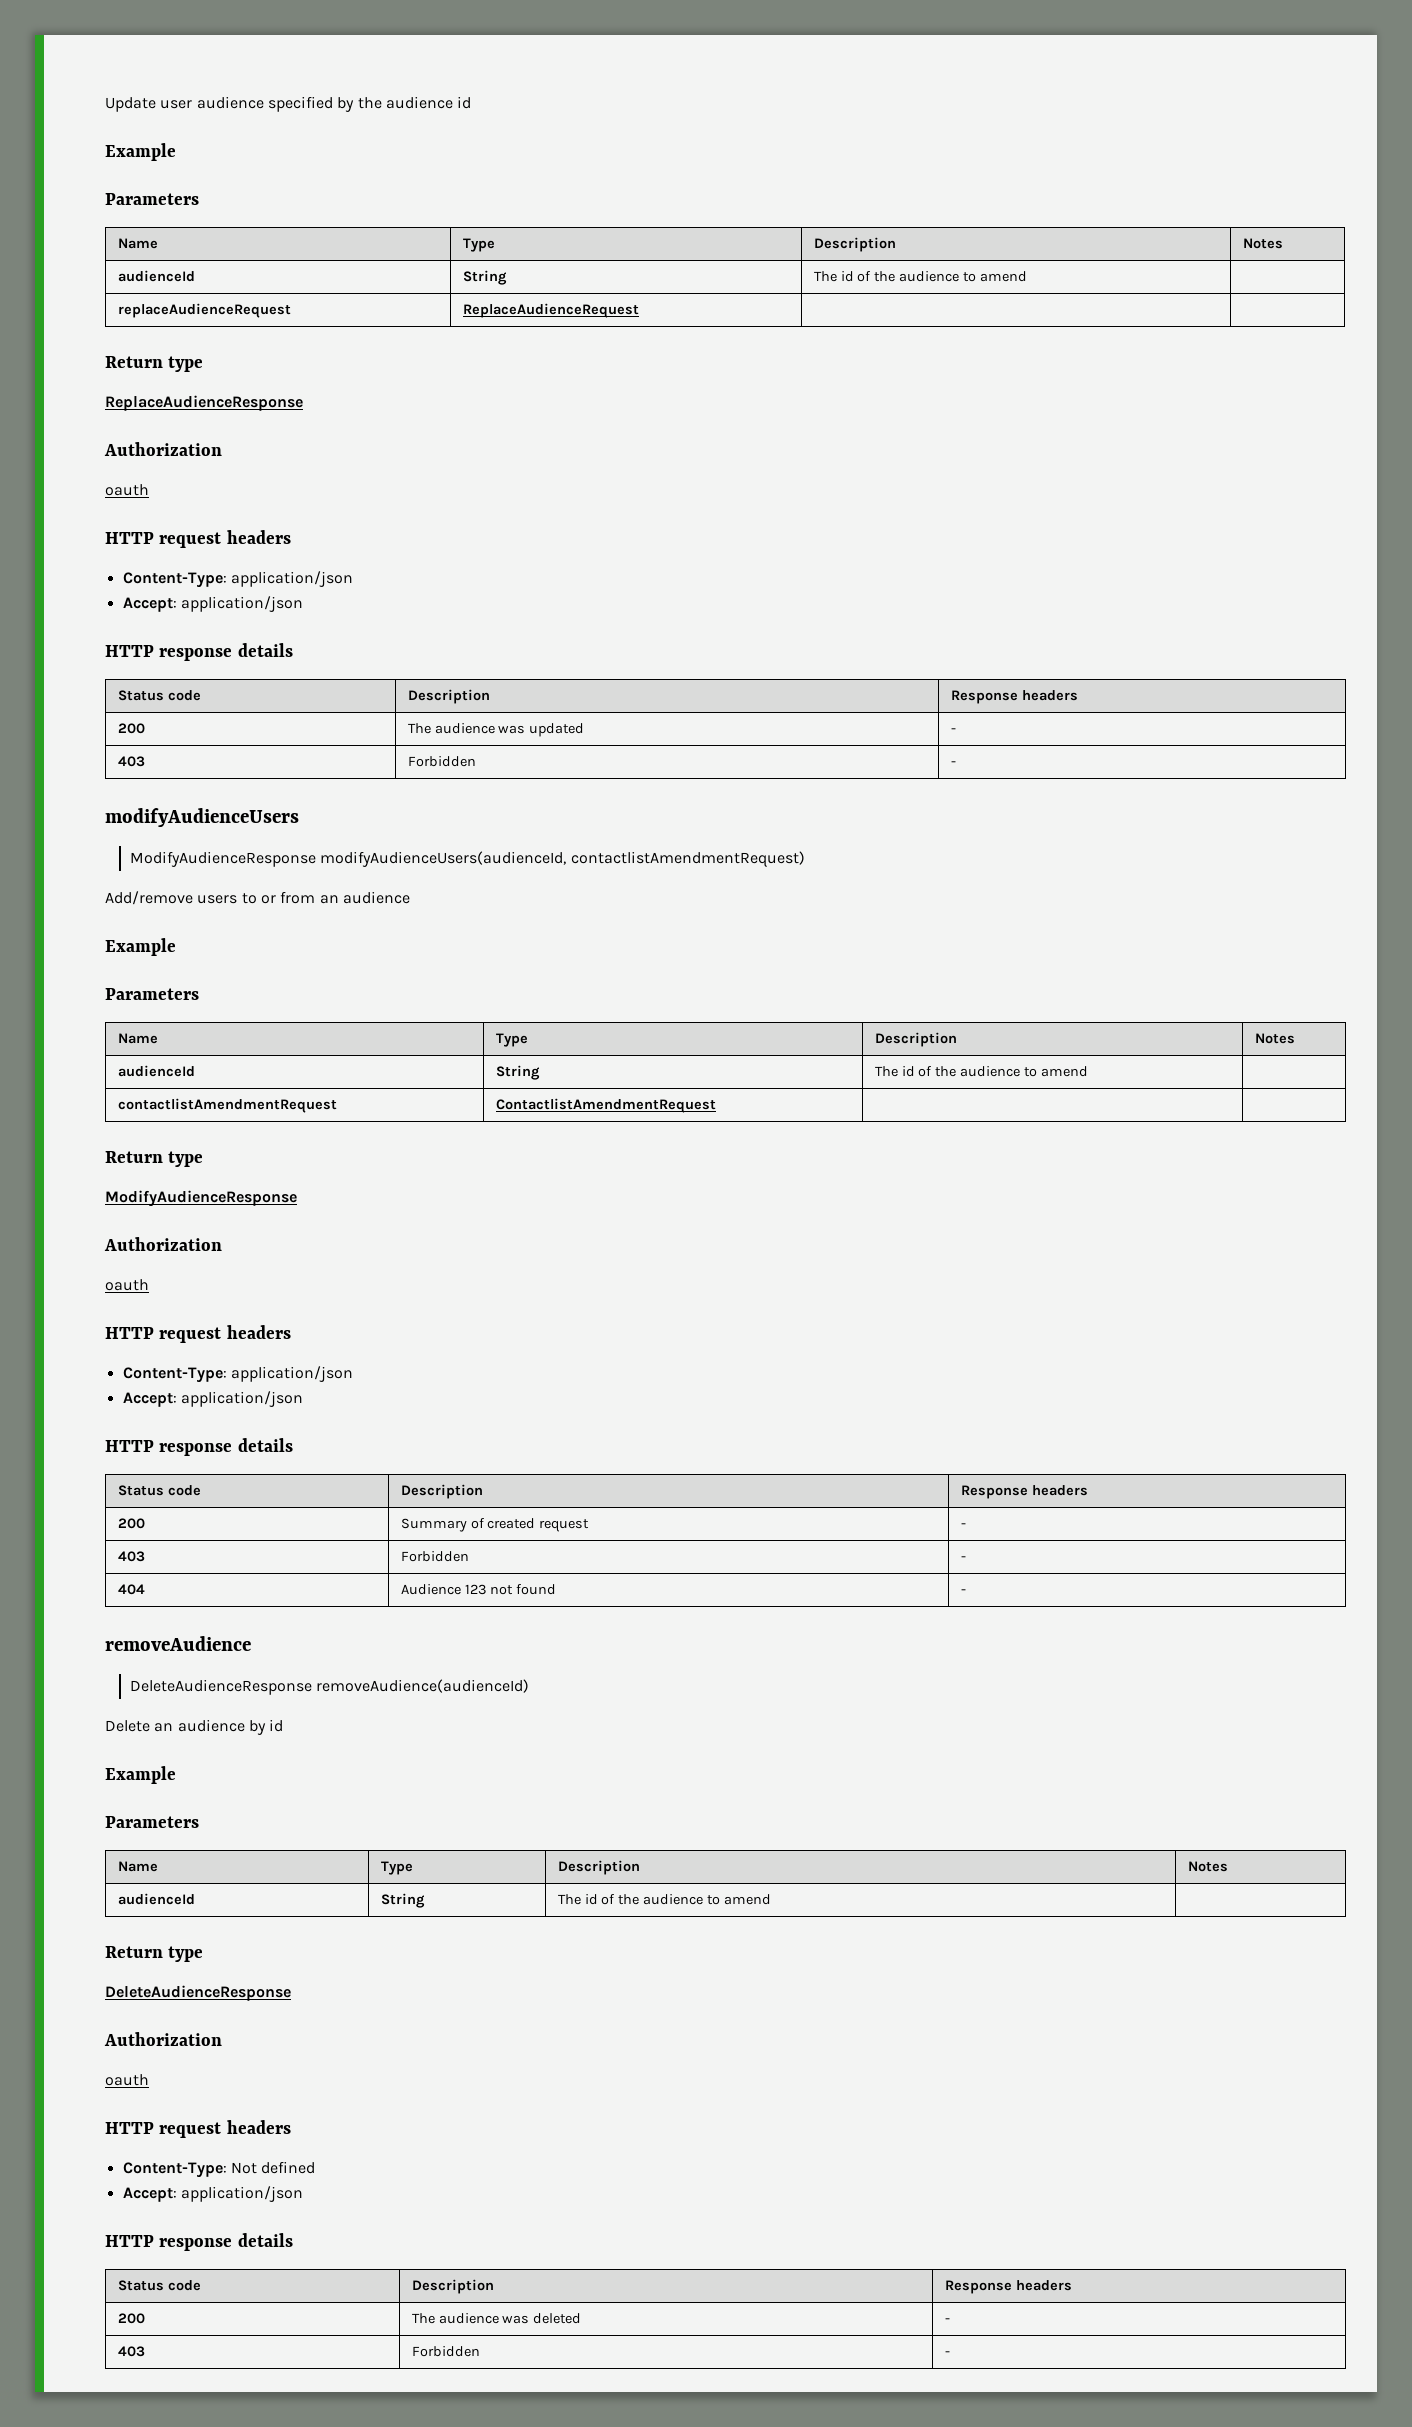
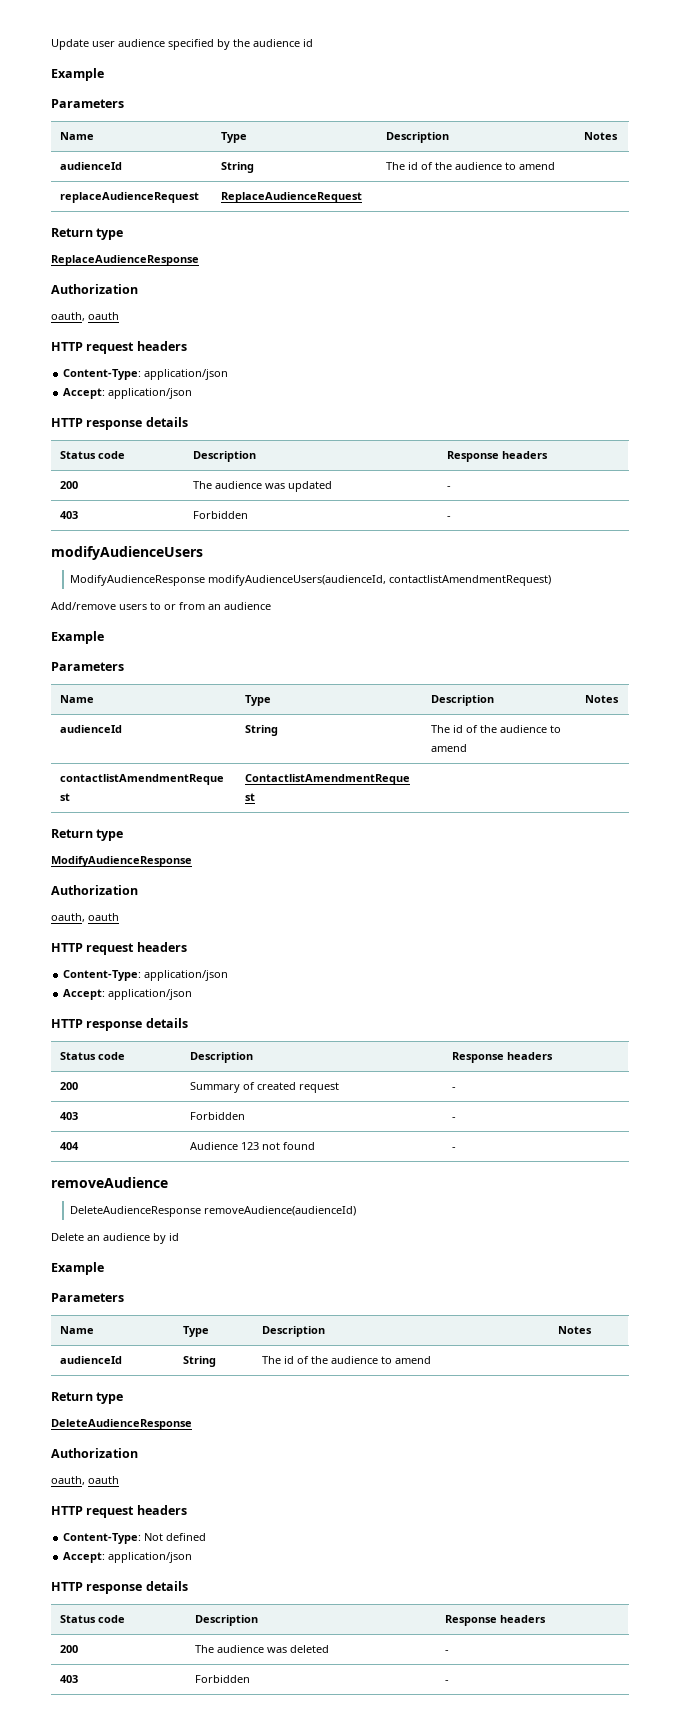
(222, 449) none -> [51,312,85,321] oauth,
(222, 1244) none -> [51,913,85,922] oauth,
(222, 2039) none -> [51,1476,85,1485] oauth,

